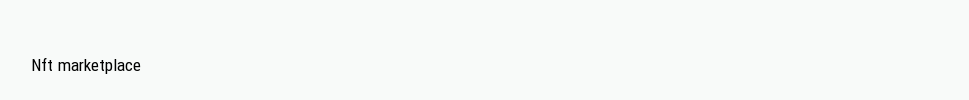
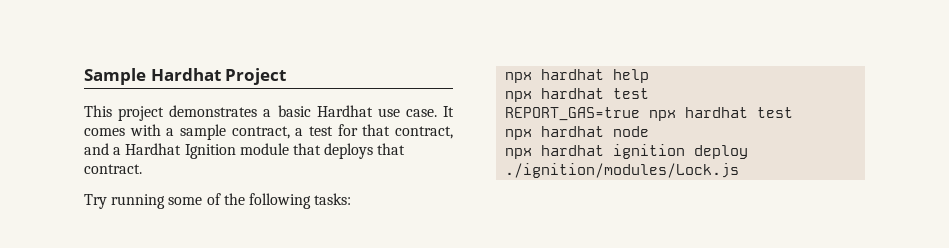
[31,57,141,74] Nft marketplace -> [84,68,287,85] [84,105,454,121] [84,124,453,140] [84,143,406,159] [84,164,142,174] [84,193,352,209] [505,69,650,83] [505,88,650,102] [505,107,794,121] [505,126,650,140] [505,144,749,159] [505,163,740,178] Sample Hardhat Project // This project demonstrates a basic Hardhat use case. It comes with a sample contract, a test for that contract, and a Hardhat Ignition module that deploys that contract. // Try running some of the following tasks: // npx hardhat help // npx hardhat test // REPORT_GAS=true npx hardhat test // npx hardhat node // npx hardhat ignition deploy ./ignition/modules/Lock.js

